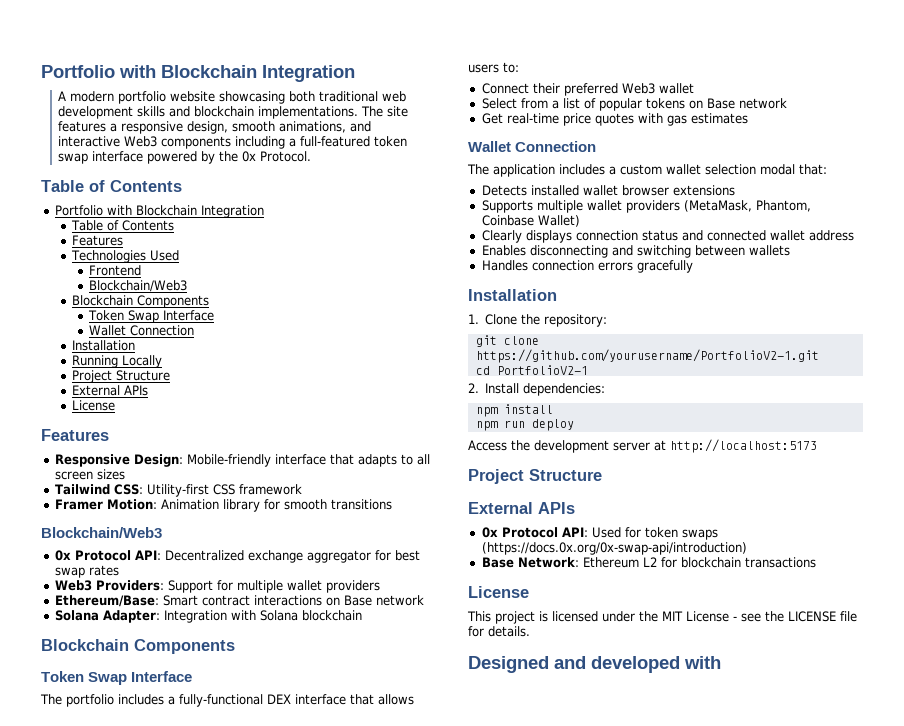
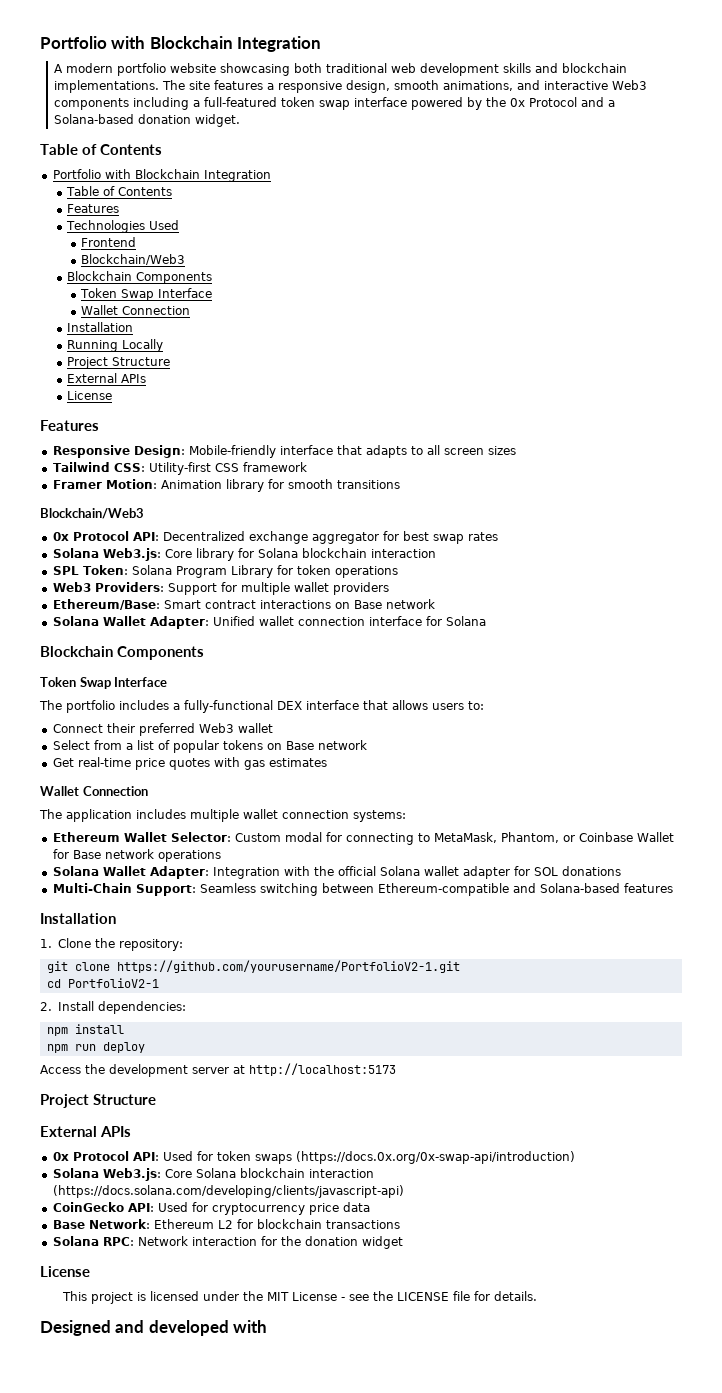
[260,151,312,162] Protocol. -> [529,97,616,107] [54,114,241,127] Protocol and a Solana-based donation widget.
(119, 570) none -> [52,548,436,561] [52,565,398,578] // Solana Web3.js: Core library for Solana blockchain interaction // SPL Token: Solana Program Library for token operations
[102,610,362,623] Adapter: Integration with Solana blockchain -> [102,616,486,629] Wallet Adapter: Unified wallet connection interface for Solana
[609,164,827,175] [481,185,735,196] [481,200,811,213] [481,215,580,227] [481,230,854,243] [481,245,790,258] [481,260,693,273] a custom wallet selection modal that: // Detects installed wallet browser extensions // Supports multiple wallet providers (MetaMask, Phantom, Coinbase Wallet) // Clearly displays connection status and connected wallet address // Enables disconnecting and switching between wallets // Handles connection errors gracefully -> [190,809,406,822] [52,832,674,845] [52,849,221,862] [52,866,621,879] [52,883,673,896] multiple wallet connection systems: // Ethereum Wallet Selector: Custom modal for connecting to MetaMask, Phantom, or Coinbase Wallet for Base network operations // Solana Wallet Adapter: Integration with the official Solana wallet adapter for SOL donations // Multi-Chain Support: Seamless switching between Ethereum-compatible and Solana-based features
(747, 548) none -> [52,1168,374,1181] [52,1185,404,1198] [52,1202,370,1215] // Solana Web3.js: Core Solana blockchain interaction (https://docs.solana.com/developing/clients/javascript-api) // CoinGecko API: Used for cryptocurrency price data
(816, 562) none -> [52,1236,403,1249] // Solana RPC: Network interaction for the donation widget

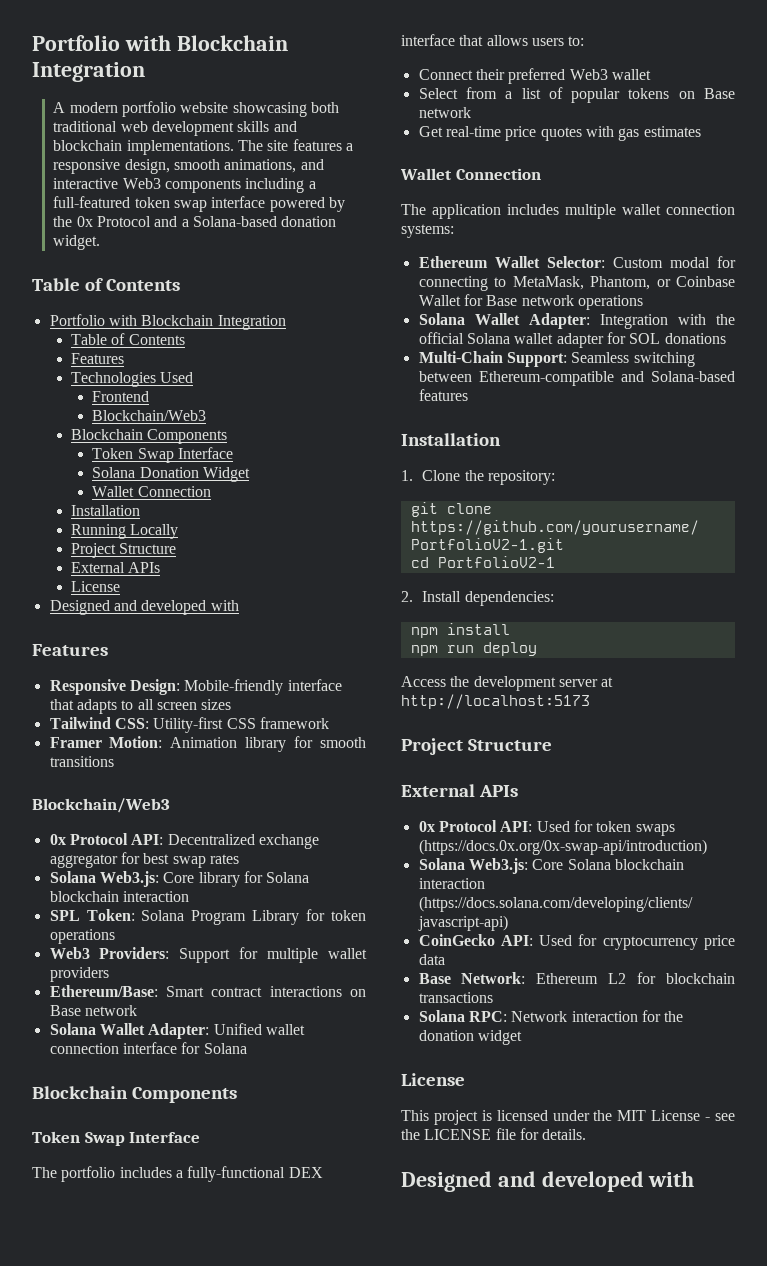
(213, 293) none -> [92,467,250,482] // Solana Donation Widget
(113, 395) none -> [49,600,239,615] // Designed and developed with

